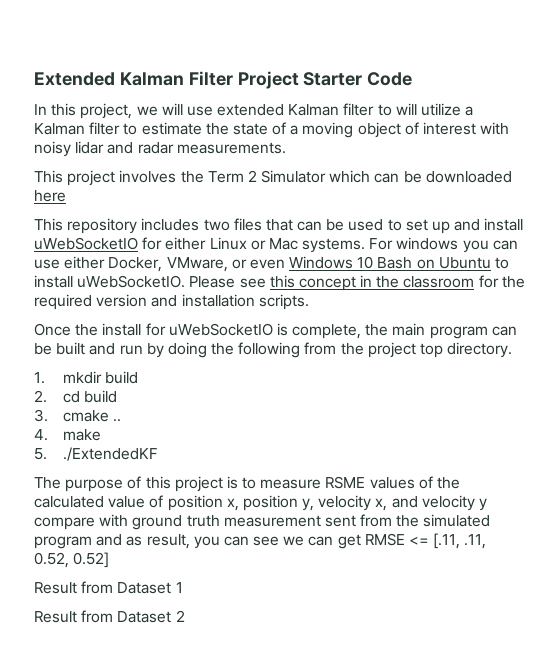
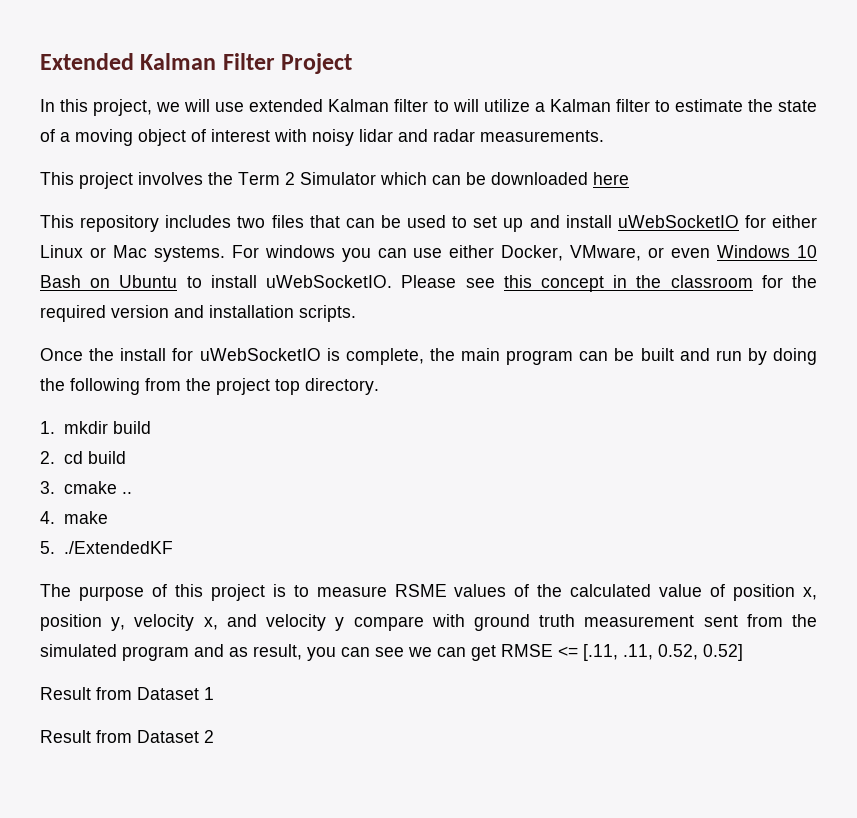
[303,72,413,86] Starter Code -> (353, 63) none

